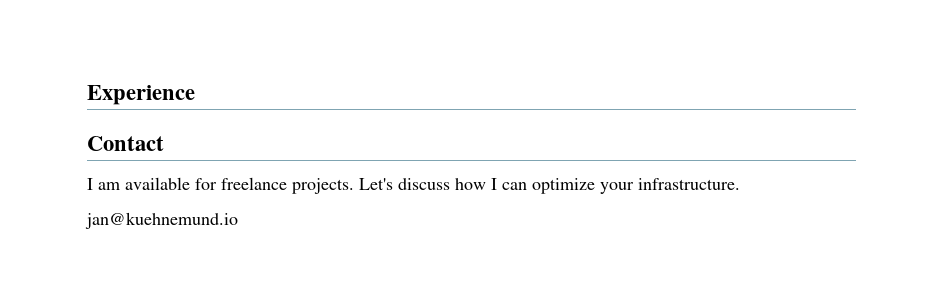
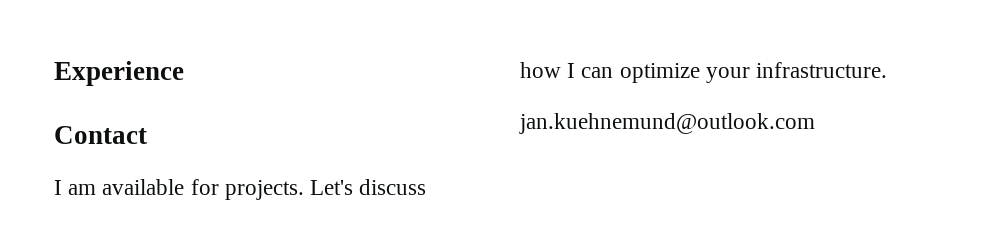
[221,177,287,190] freelance -> (219, 187) none
[85,212,238,229] jan@kuehnemund.io -> [519,113,815,134] jan.kuehnemund@outlook.com

